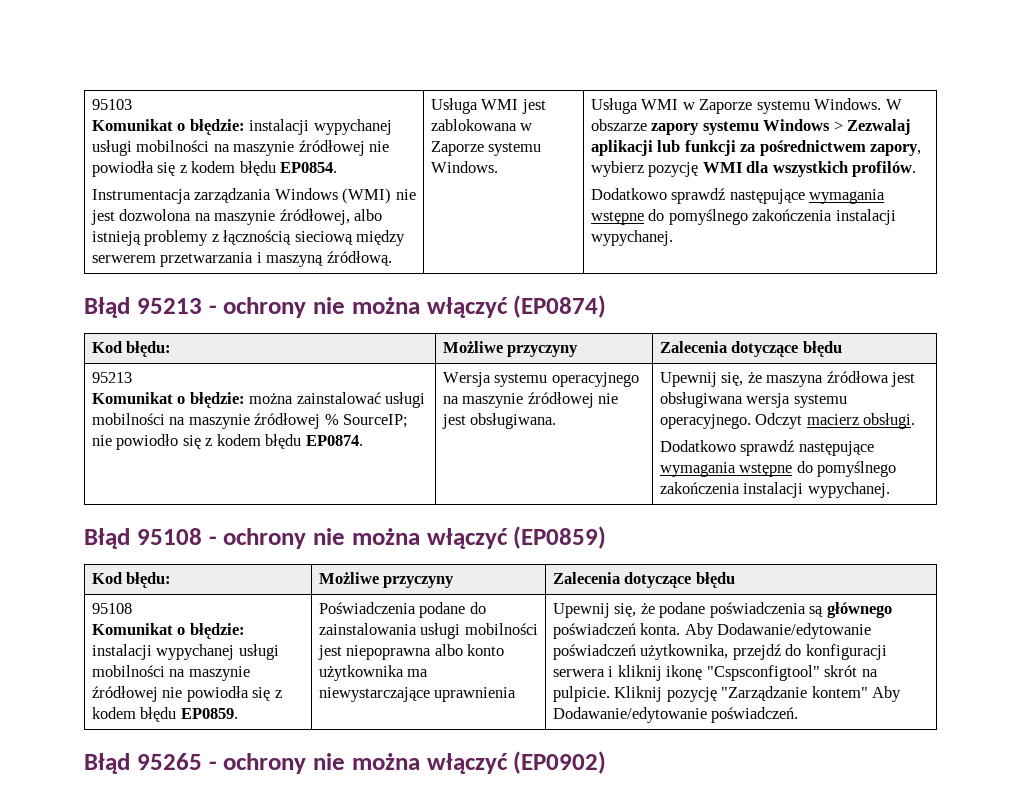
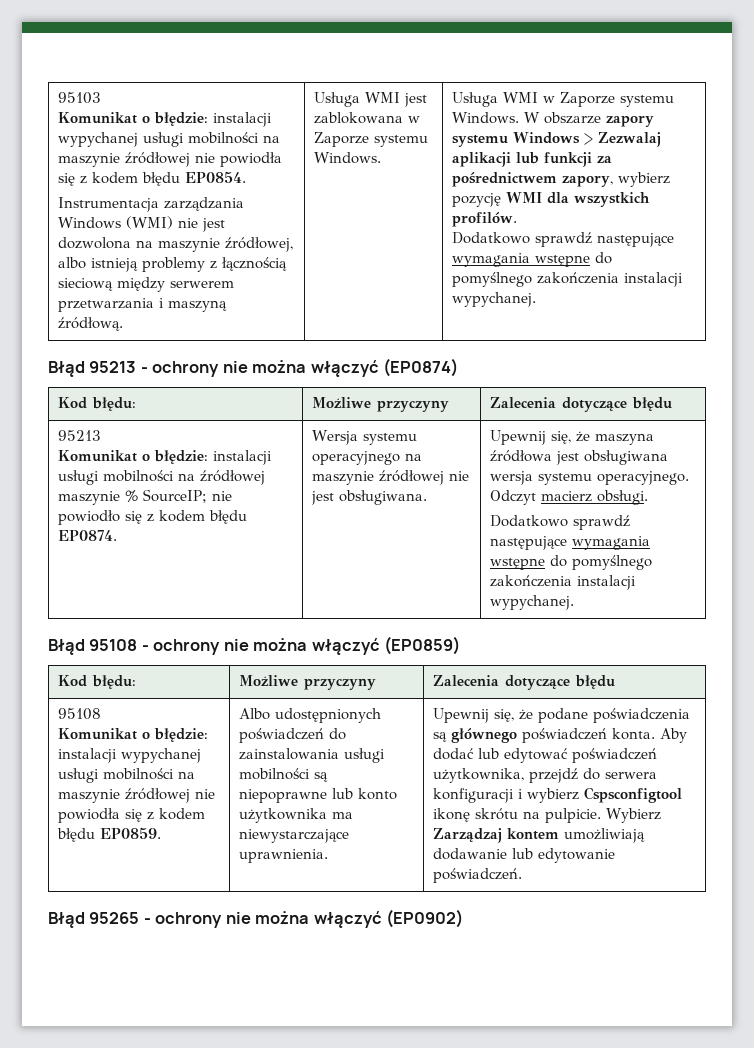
[249,392,426,408] [91,413,321,429] można zainstalować usługi mobilności na maszynie źródłowej -> [213,450,273,465] [58,470,266,485] [58,491,121,505] instalacji usługi mobilności na źródłowej maszynie
[318,602,466,618] Poświadczenia podane -> [239,708,382,723] [239,728,325,743] Albo udostępnionych poświadczeń
[317,644,463,660] jest niepoprawna albo -> [314,772,329,782] [239,788,354,803] są niepoprawne lub
[434,687,517,702] uprawnienia -> [239,849,329,863] uprawnienia.
[717,623,872,639] Dodawanie/edytowanie -> [433,748,569,763] dodać lub edytować
[805,644,887,660] [552,665,878,681] [552,686,902,702] [552,707,707,723] konfiguracji serwera i kliknij ikonę "Cspsconfigtool" skrót na pulpicie. Kliknij pozycję "Zarządzanie kontem" Aby Dodawanie/edytowanie -> [605,772,658,779] [433,787,683,803] [433,808,662,823] [433,828,646,843] [433,848,616,863] serwera konfiguracji i wybierz Cspsconfigtool ikonę skrótu na pulpicie. Wybierz Zarządzaj kontem umożliwiają dodawanie lub edytowanie

